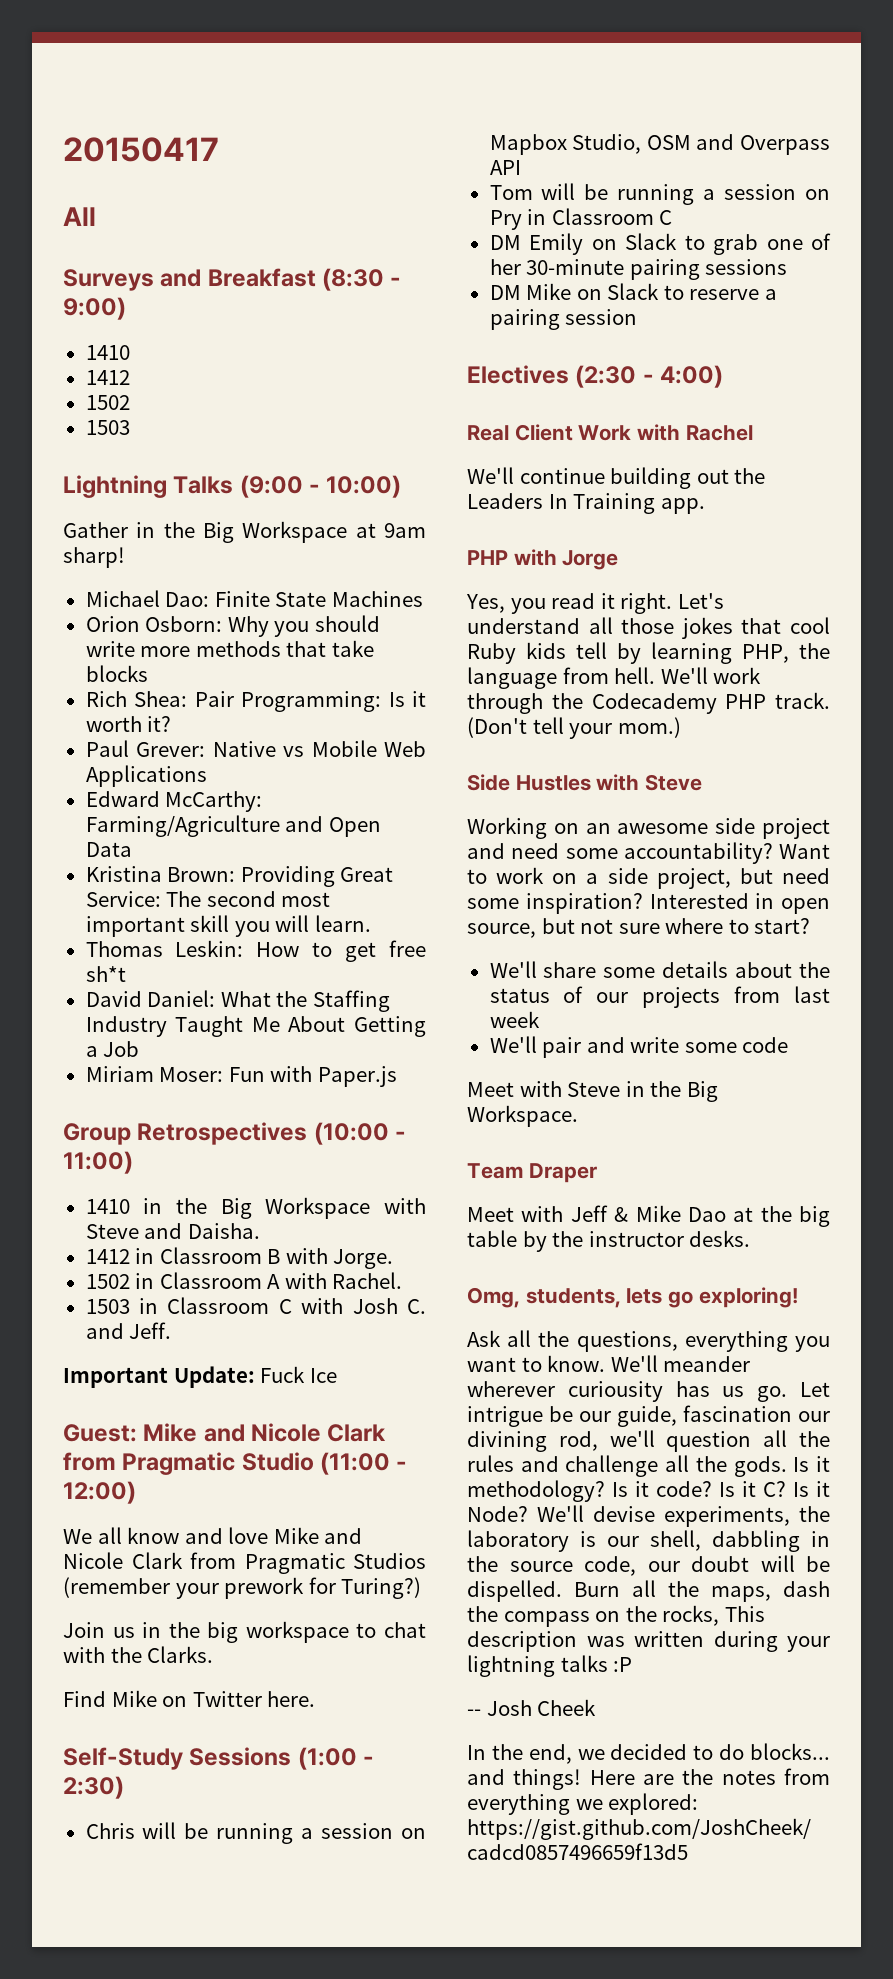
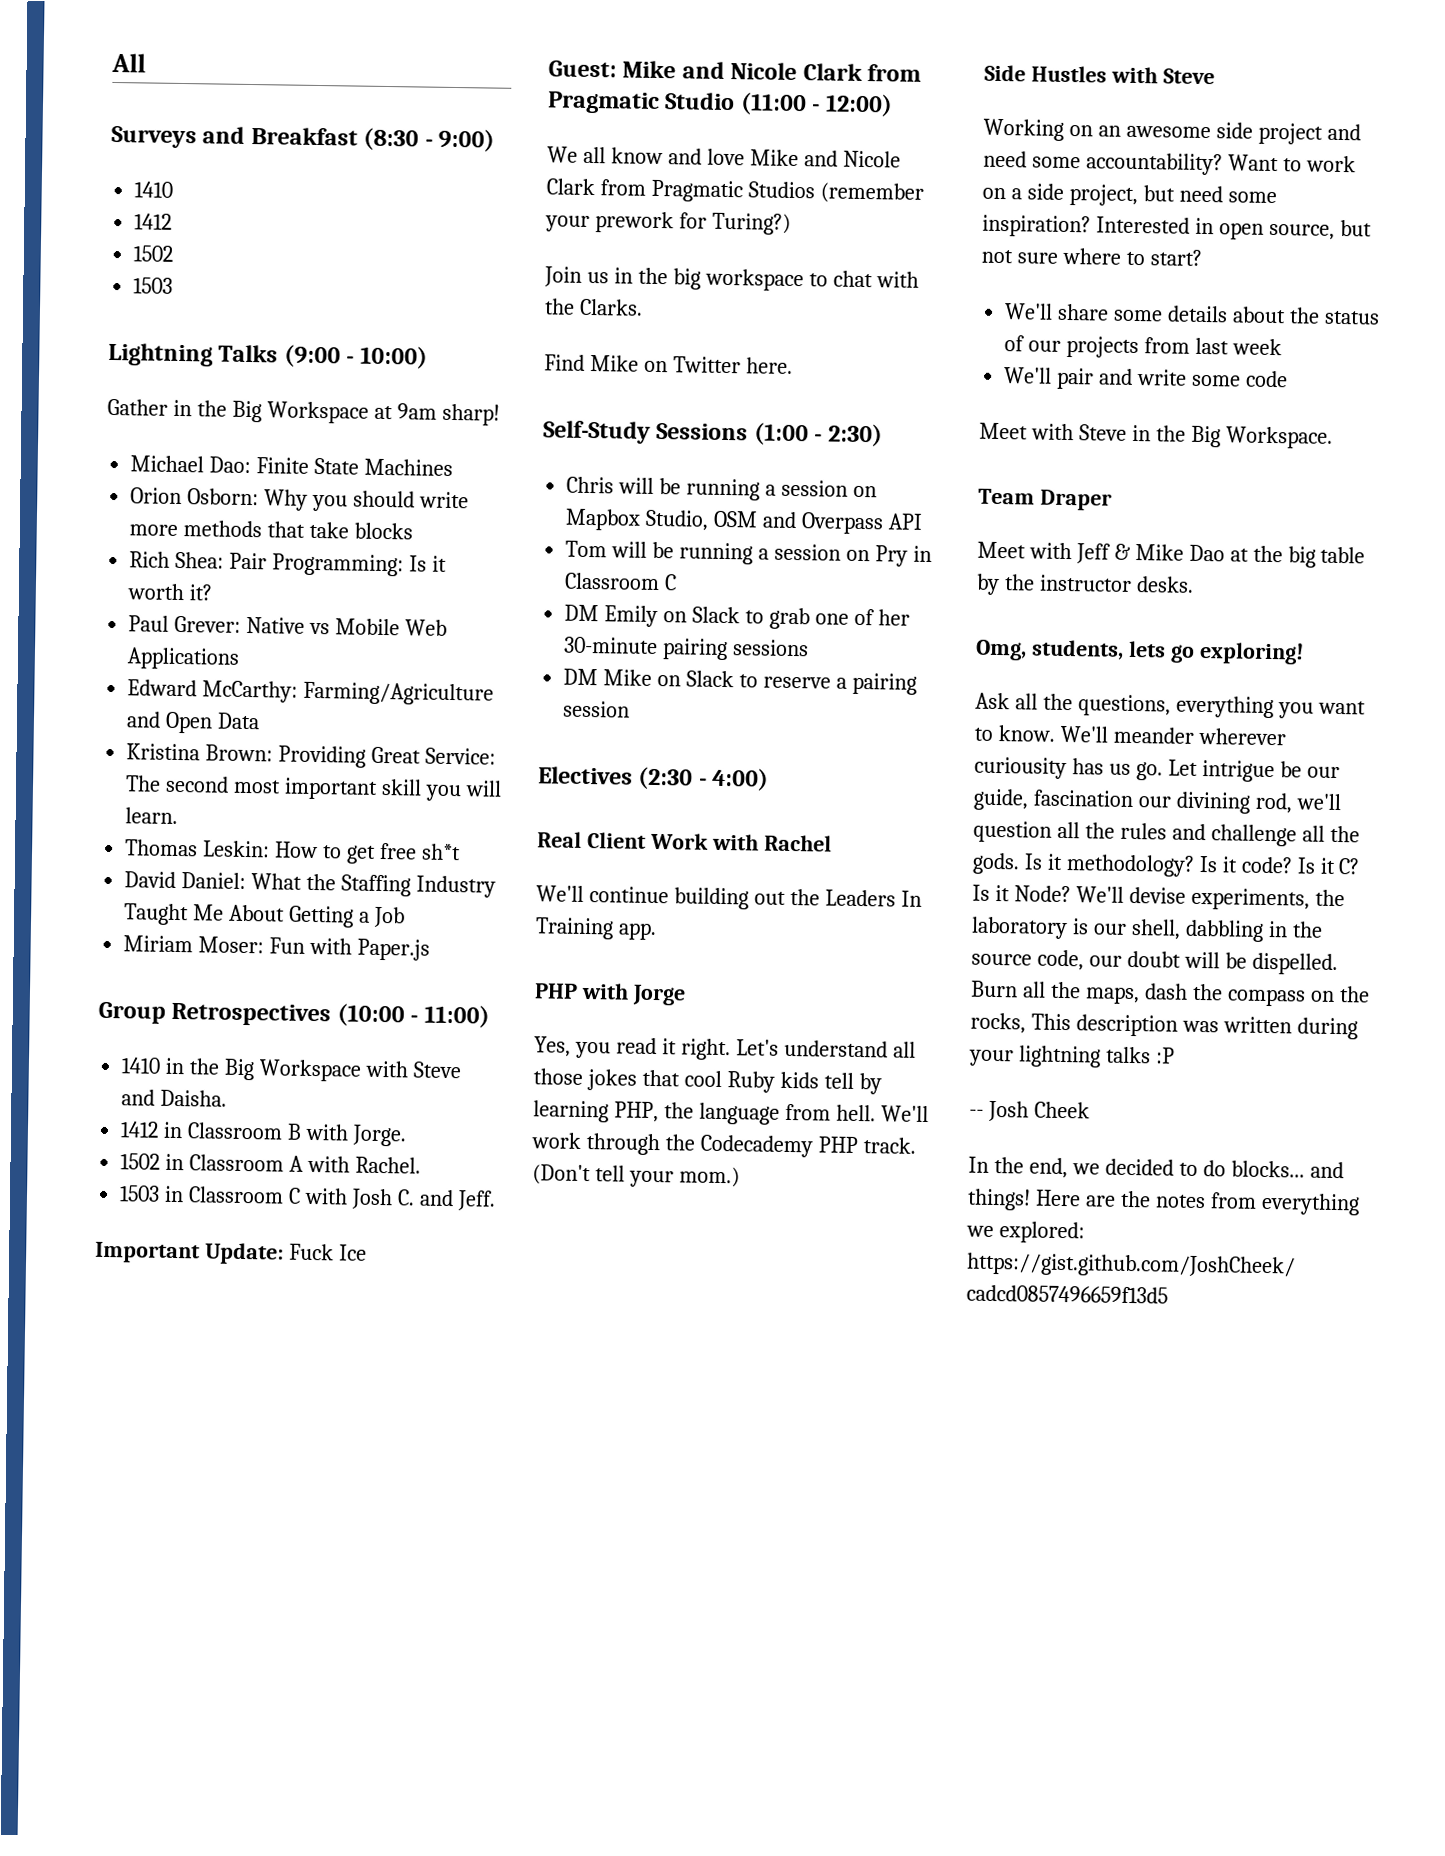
[63,137,219,162] 20150417 // -> (111, 62) none

